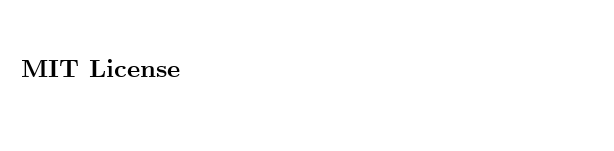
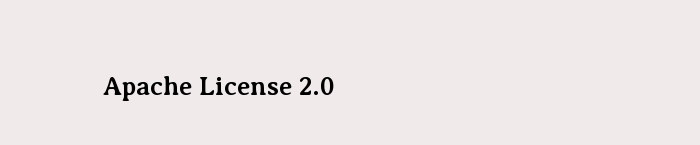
[21,59,180,77] MIT License -> [103,76,336,101] Apache License 2.0

